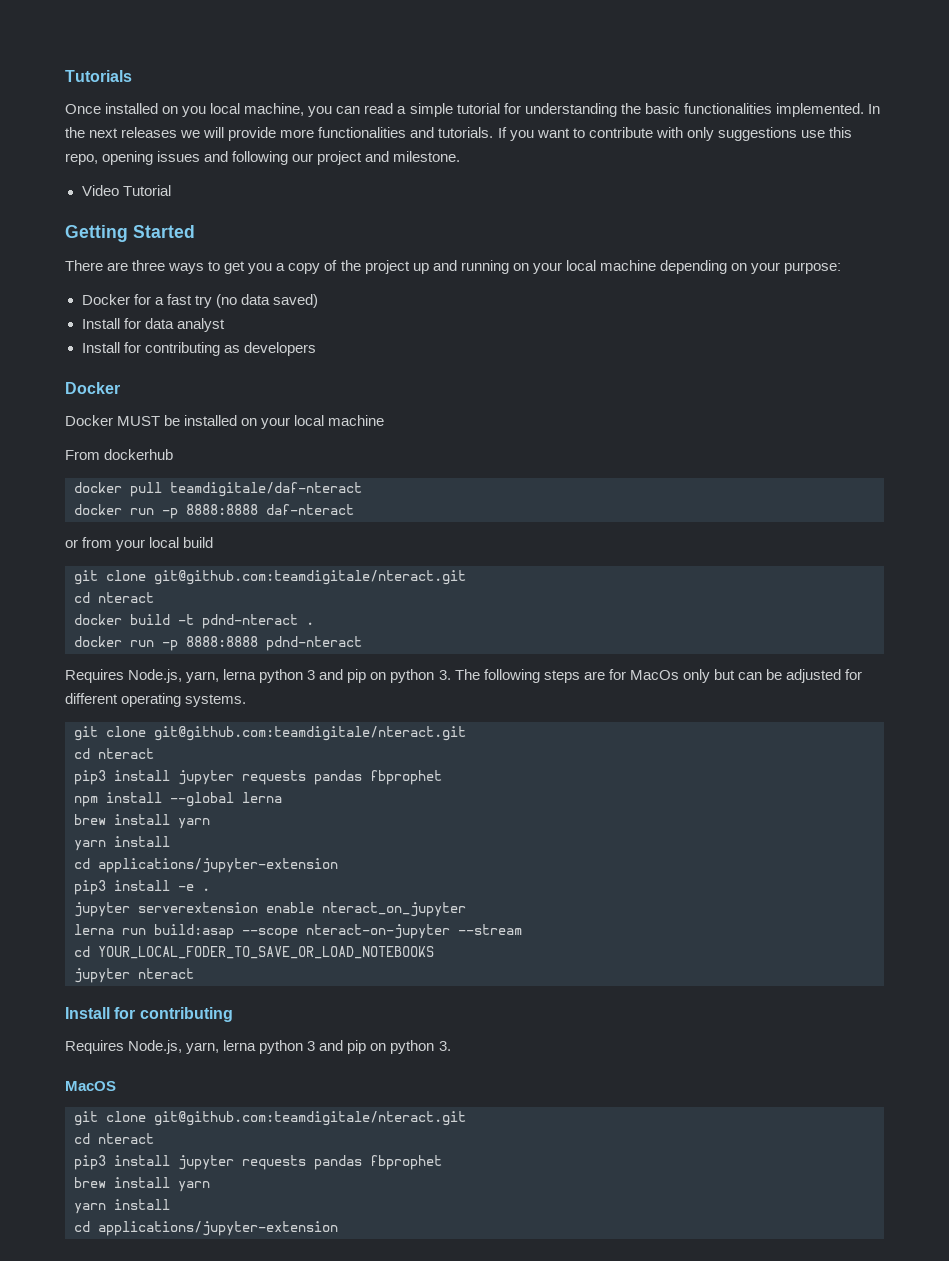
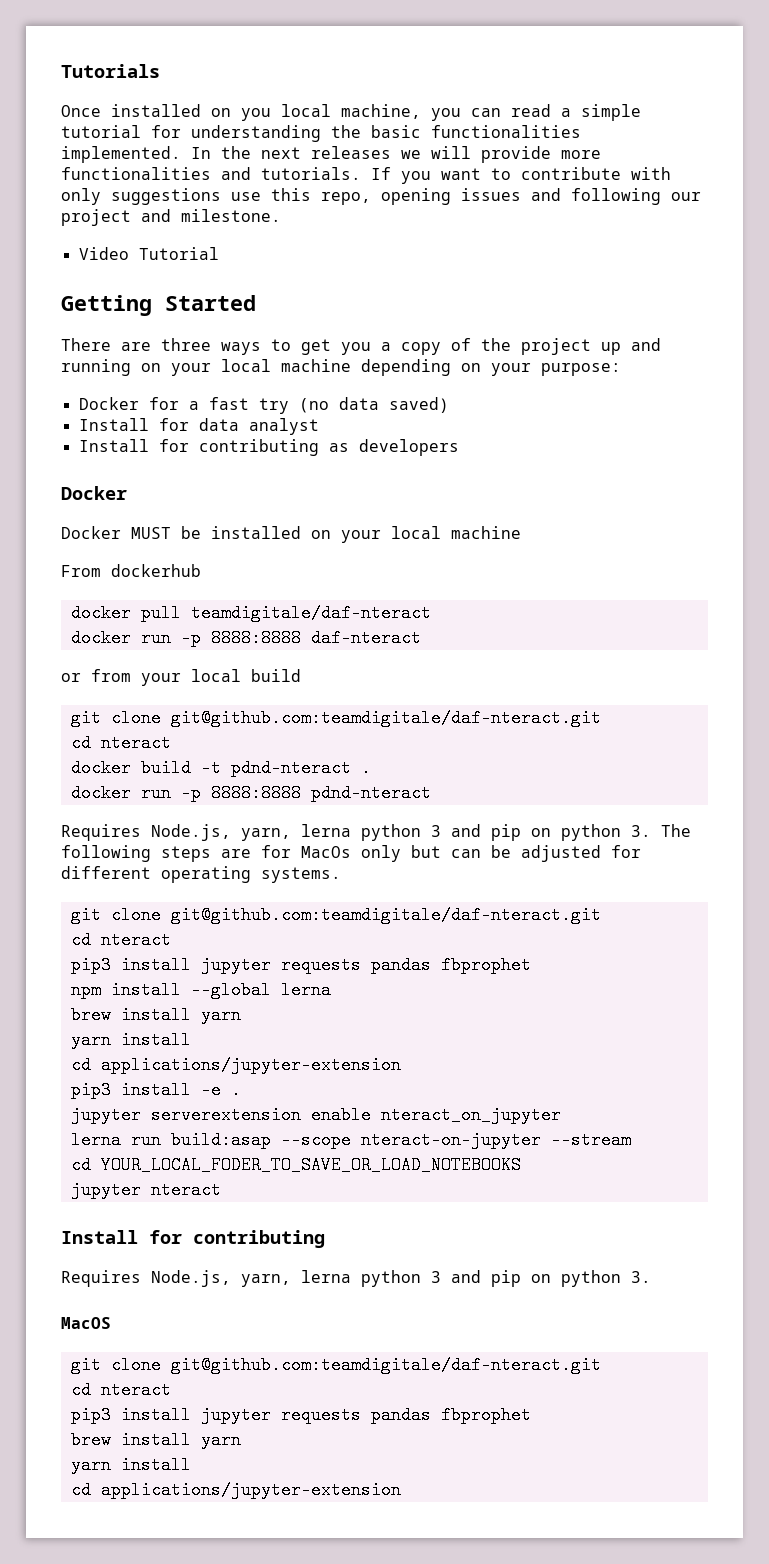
[154,570,466,585] git@github.com:teamdigitale/nteract.git -> [170,709,601,727] git@github.com:teamdigitale/daf-nteract.git
[154,726,466,741] git@github.com:teamdigitale/nteract.git -> [170,906,601,924] git@github.com:teamdigitale/daf-nteract.git
[154,1111,466,1126] git@github.com:teamdigitale/nteract.git -> [170,1356,601,1374] git@github.com:teamdigitale/daf-nteract.git

